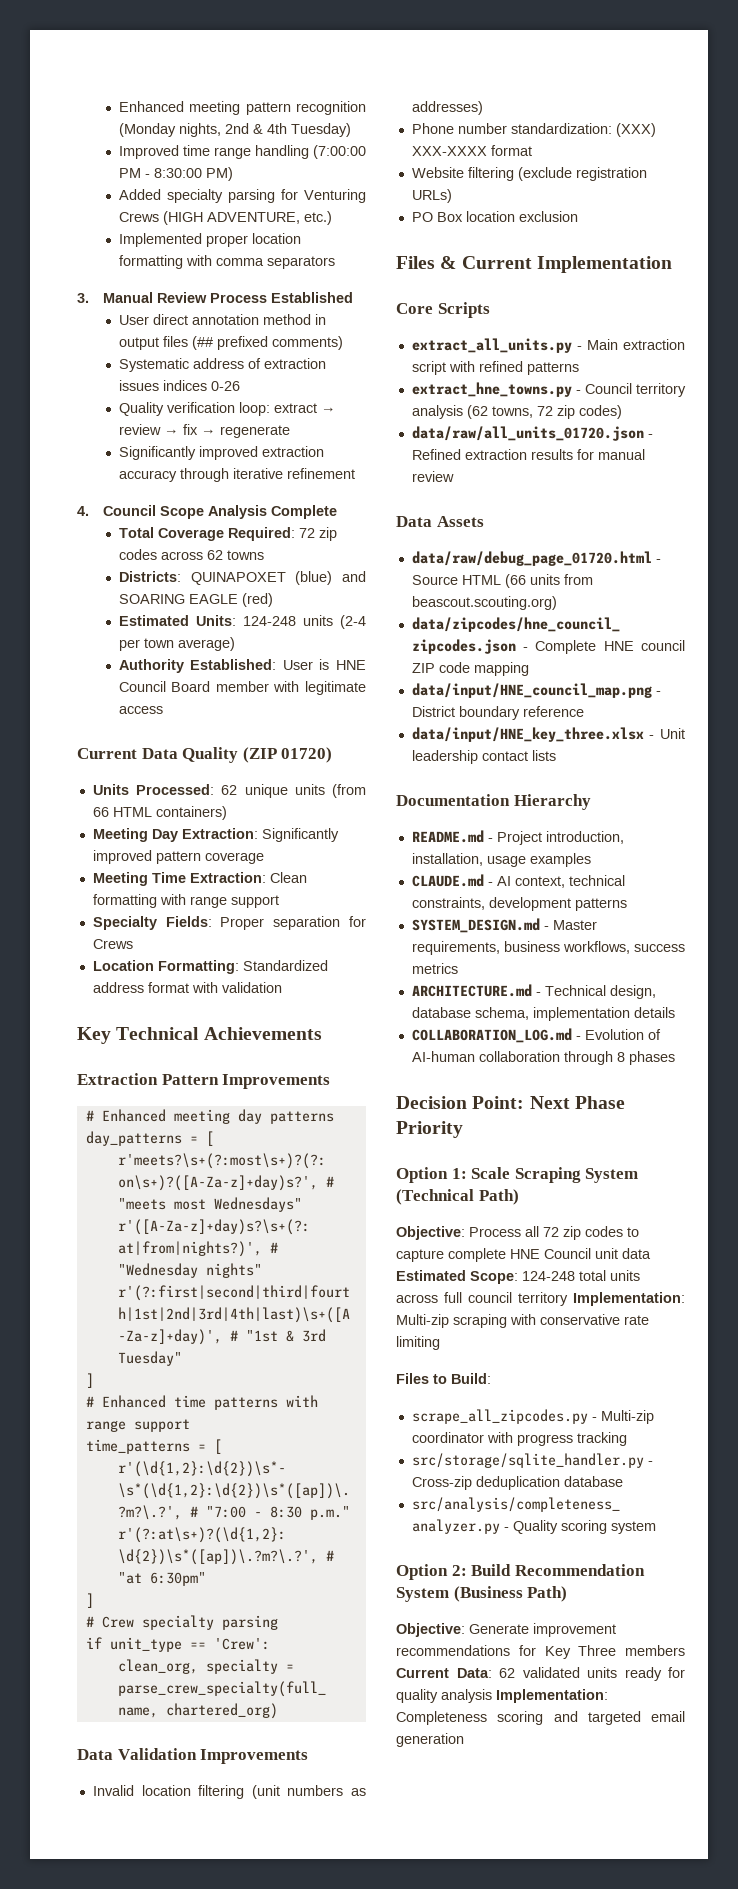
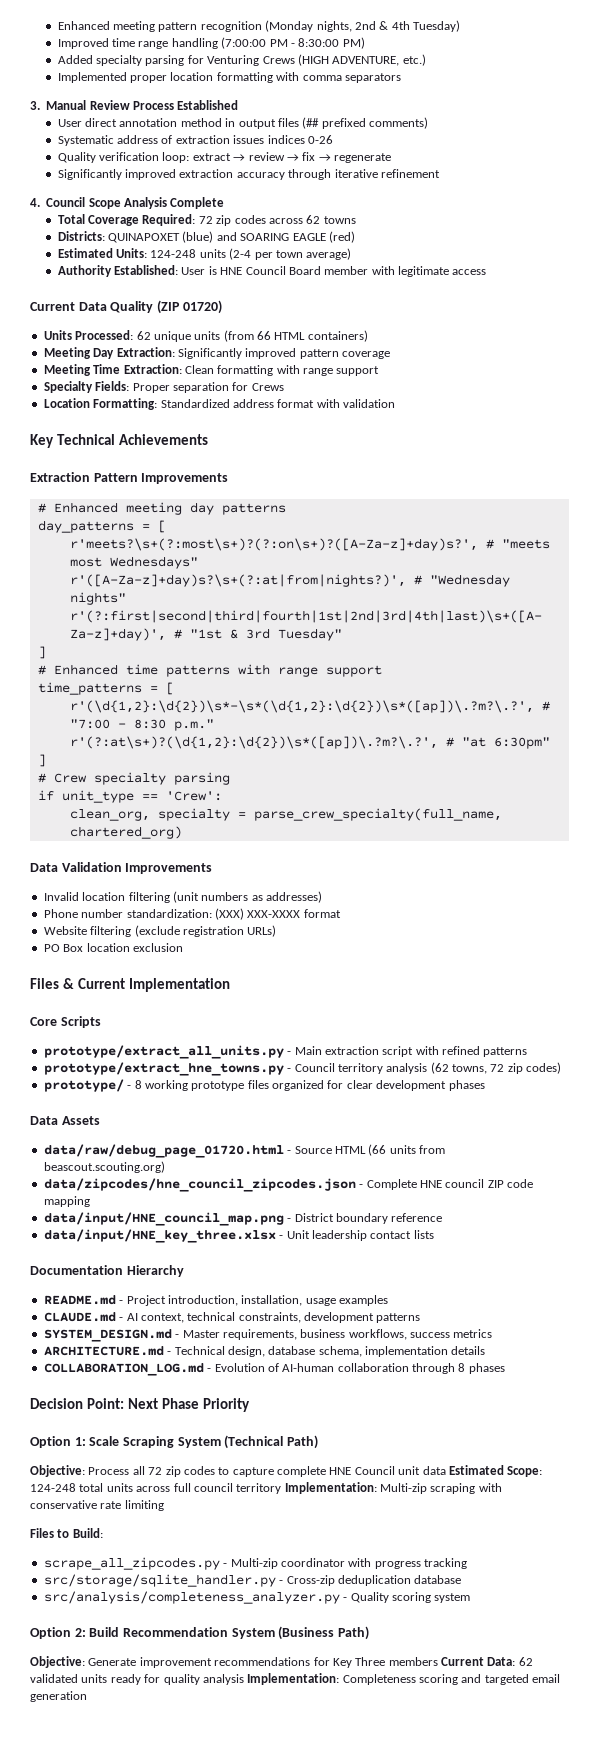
[411,338,572,353] extract_all_units.py -> [43,1045,284,1059] prototype/extract_all_units.py
[411,382,572,397] extract_hne_towns.py -> [43,1062,284,1076] prototype/extract_hne_towns.py
[411,426,653,441] [411,449,645,460] [411,471,454,482] data/raw/all_units_01720.json - Refined extraction results for manual review -> [43,1079,485,1092] prototype/ - 8 working prototype files organized for clear development phases

